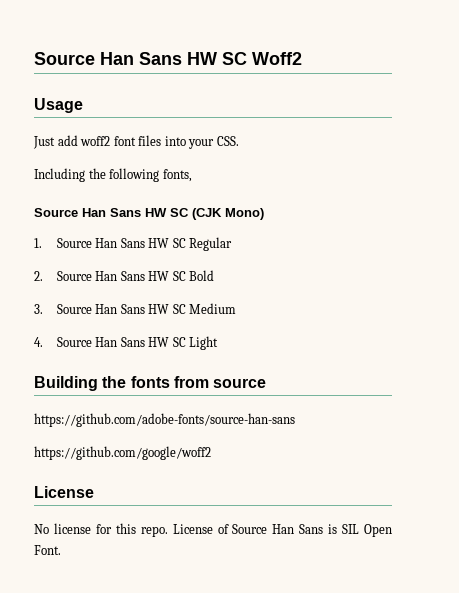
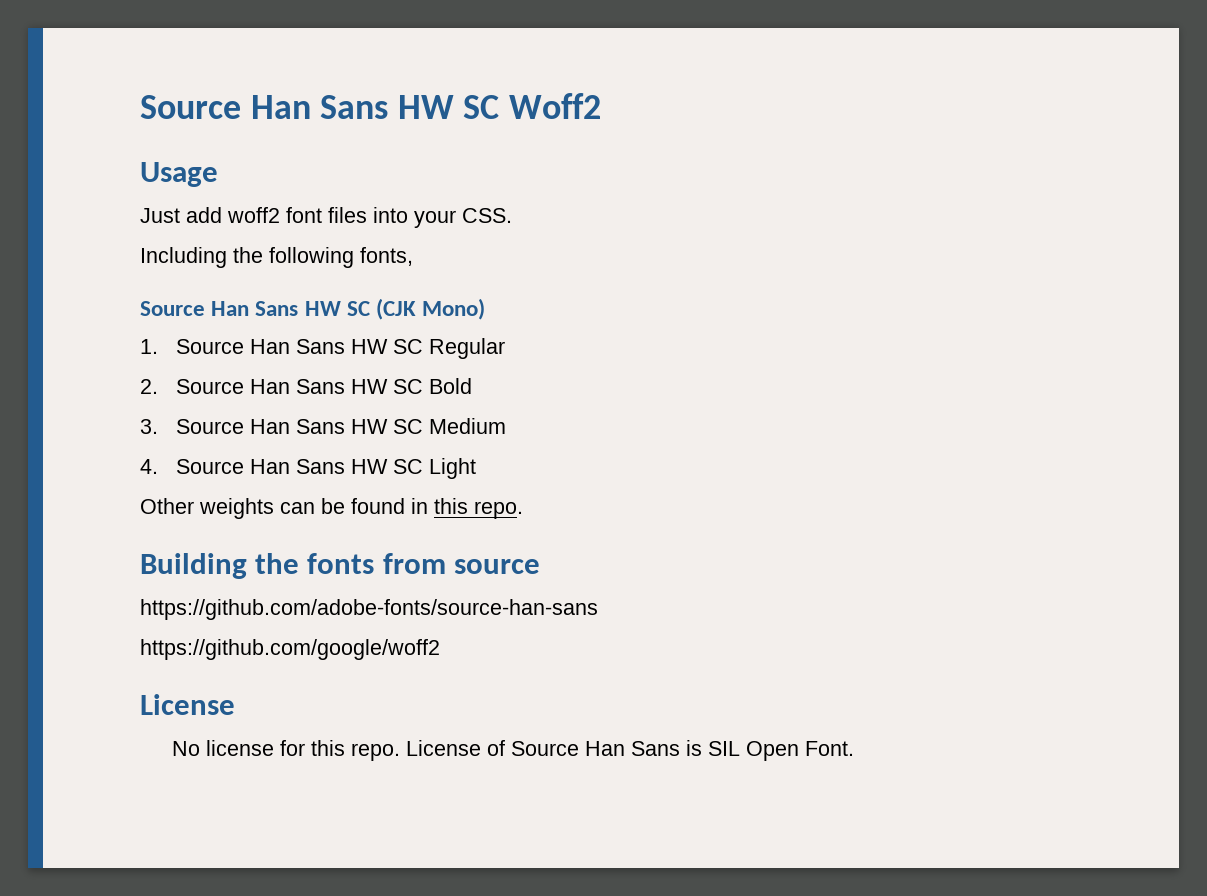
(219, 343) none -> [140,498,523,519] // Other weights can be found in this repo.

